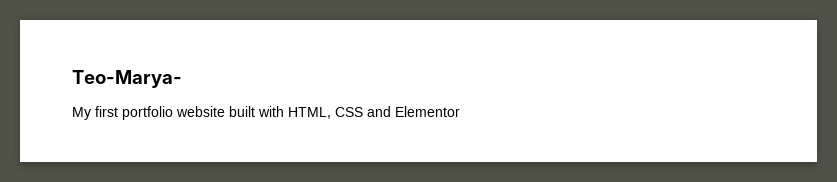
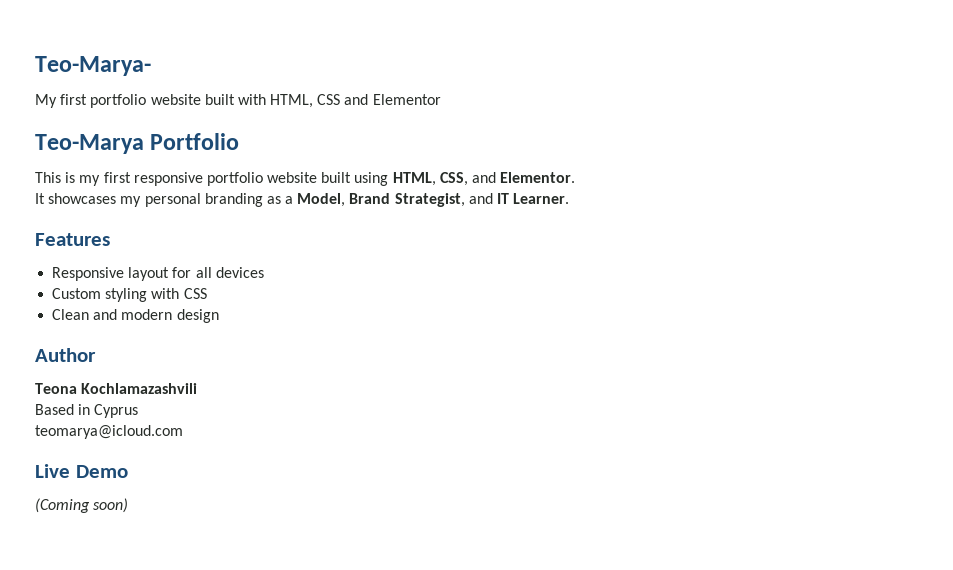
(460, 111) none -> [35,133,240,154] [35,172,576,186] [35,193,570,207] [35,233,110,246] [52,267,264,281] [52,288,207,302] [52,309,219,323] [35,348,96,362] [35,383,198,394] [35,404,139,418] [35,425,183,439] [35,464,128,478] [35,498,129,513] // Teo-Marya Portfolio // This is my first responsive portfolio website built using HTML, CSS, and Elementor. // It showcases my personal branding as a Model, Brand Strategist, and IT Learner. // Features // Responsive layout for all devices // Custom styling with CSS // Clean and modern design // Author // Teona Kochlamazashvili // Based in Cyprus // teomarya@icloud.com // Live Demo // (Coming soon)

